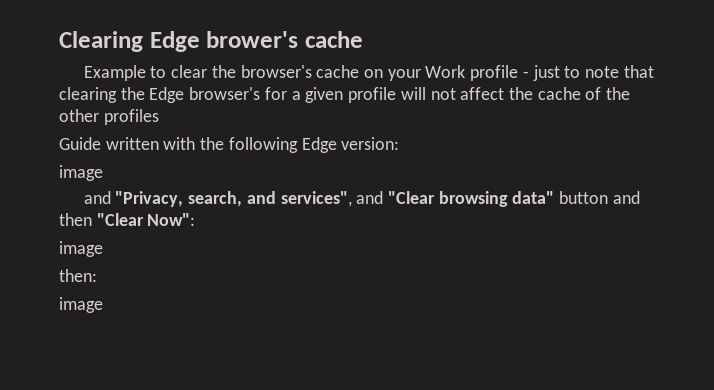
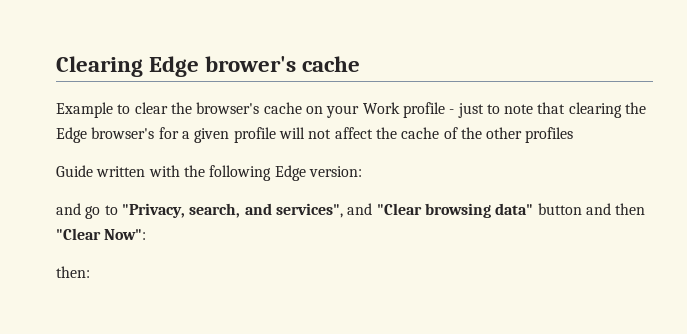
[59,165,103,181] [83,191,111,204] // image // and -> [56,203,118,219] // and go to
[59,241,103,257] // image -> (147, 234) none
[59,297,103,313] // image -> (90, 272) none

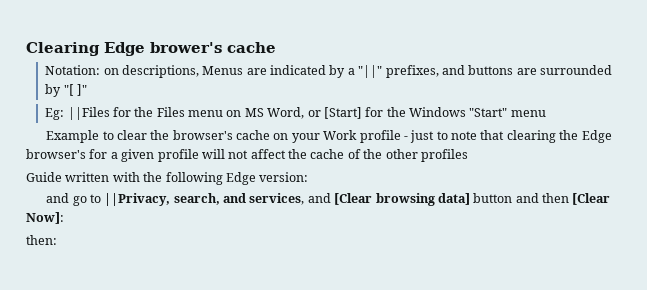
(361, 64) none -> [45,65,613,78] [45,84,87,97] [45,107,546,120] // Notation: on descriptions, Menus are indicated by a "||" prefixes, and buttons are surrounded by "[ ]" // Eg: ||Files for the Files menu on MS Word, or [Start] for the Windows "Start" menu
[121,203,185,218] "Privacy, -> [104,193,171,206] ||Privacy,
[275,203,534,218] services", and "Clear browsing data" -> [249,193,470,206] services, and [Clear browsing data]
[56,228,147,240] "Clear Now": -> [572,193,611,205] [26,212,64,224] [Clear Now]:

